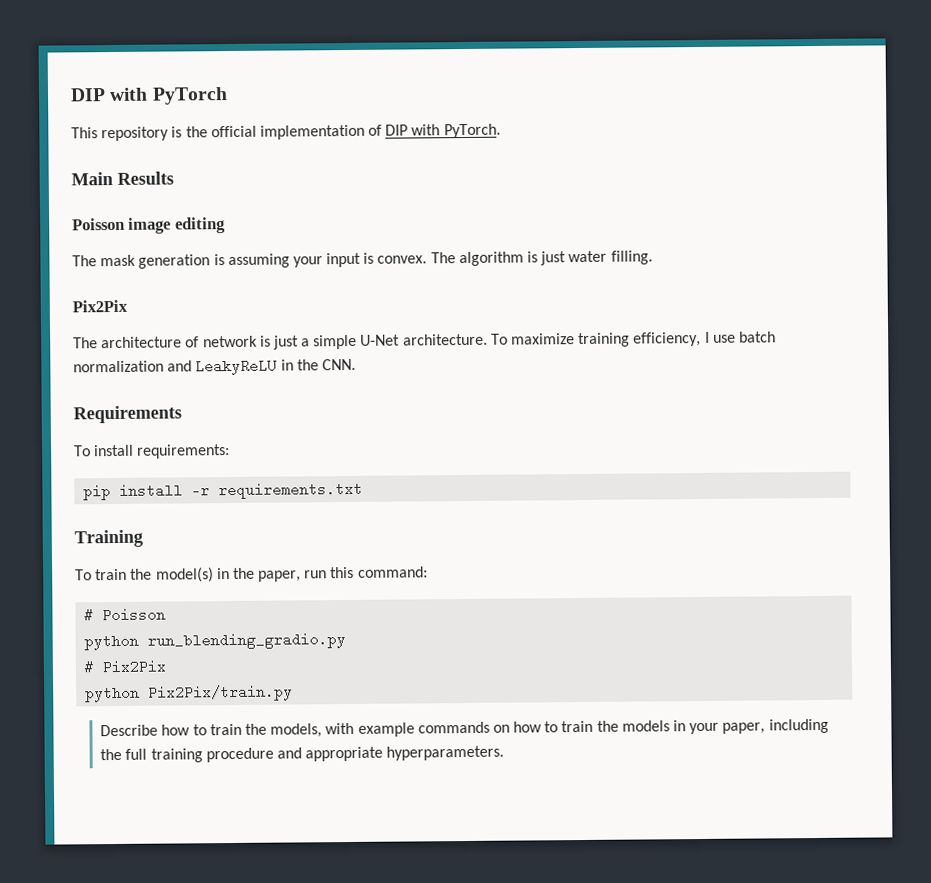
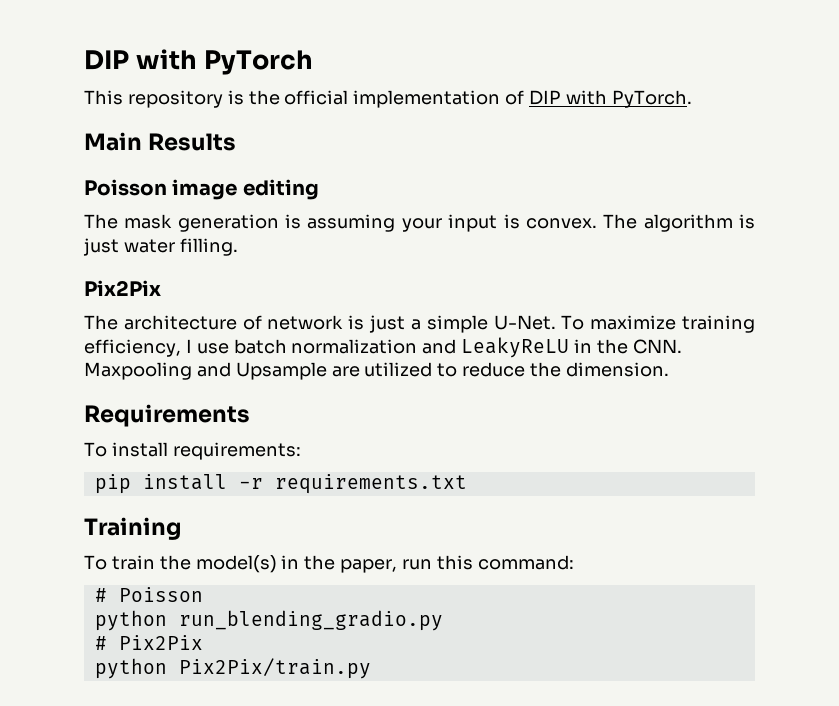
[360,333,488,346] U-Net architecture. -> [493,315,556,330] U-Net.
(356, 364) none -> [84,362,669,380] Maxpooling and Upsample are utilized to reduce the dimension.
[100,718,829,738] [100,745,505,763] // Describe how to train the models, with example commands on how to train the models in your paper, including the full training procedure and appropriate hyperparameters. -> (371, 668) none

